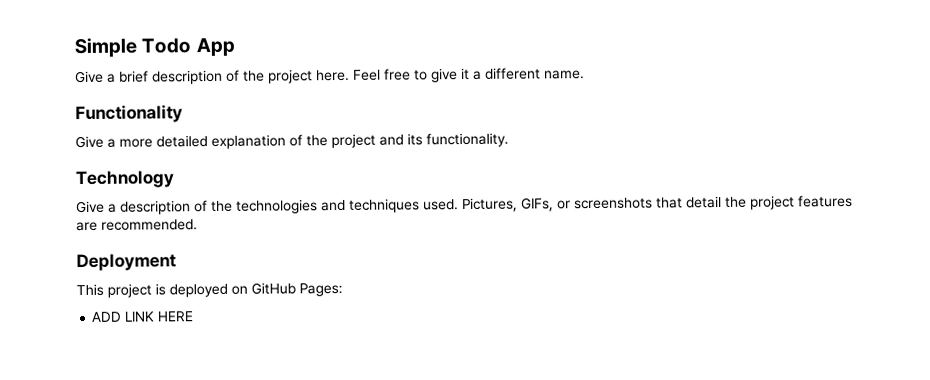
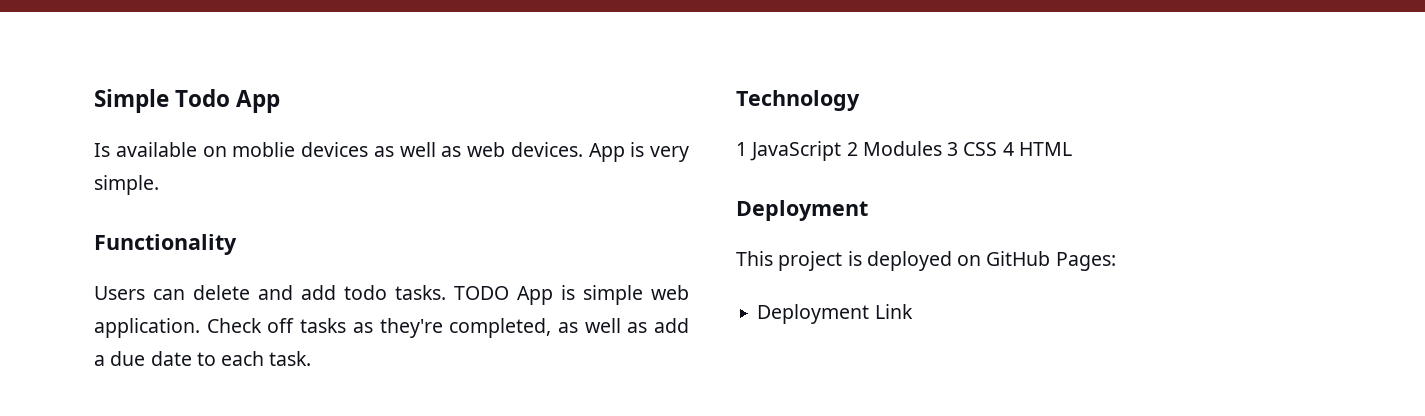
[75,67,585,85] [75,104,183,124] [75,132,509,149] [75,170,174,189] [76,194,853,215] [76,219,198,232] Give a brief description of the project here. Feel free to give it a different name. // Functionality // Give a more detailed explanation of the project and its functionality. // Technology // Give a description of the technologies and techniques used. Pictures, GIFs, or screenshots that detail the project features are recommended. -> [94,142,689,162] [94,175,159,195] [94,234,237,255] [94,285,689,305] [94,318,689,338] [94,351,312,366] [736,90,860,111] [736,141,1072,161] Is available on moblie devices as well as web devices. App is very simple. // Functionality // Users can delete and add todo tasks. TODO App is simple web application. Check off tasks as they're completed, as well as add a due date to each task. // Technology // 1 JavaScript 2 Modules 3 CSS 4 HTML
[91,311,195,322] ADD LINK HERE -> [757,304,913,324] Deployment Link

